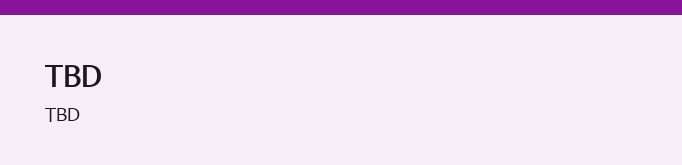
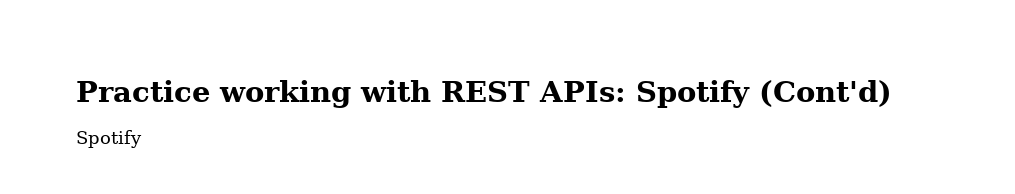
[45,65,102,87] [45,108,80,122] TBD // TBD -> [76,80,892,108] [76,130,142,148] Practice working with REST APIs: Spotify (Cont'd) // Spotify

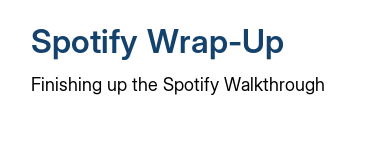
[76,80,892,108] [76,130,142,148] Practice working with REST APIs: Spotify (Cont'd) // Spotify -> [31,29,284,60] [31,77,325,95] Spotify Wrap-Up // Finishing up the Spotify Walkthrough

